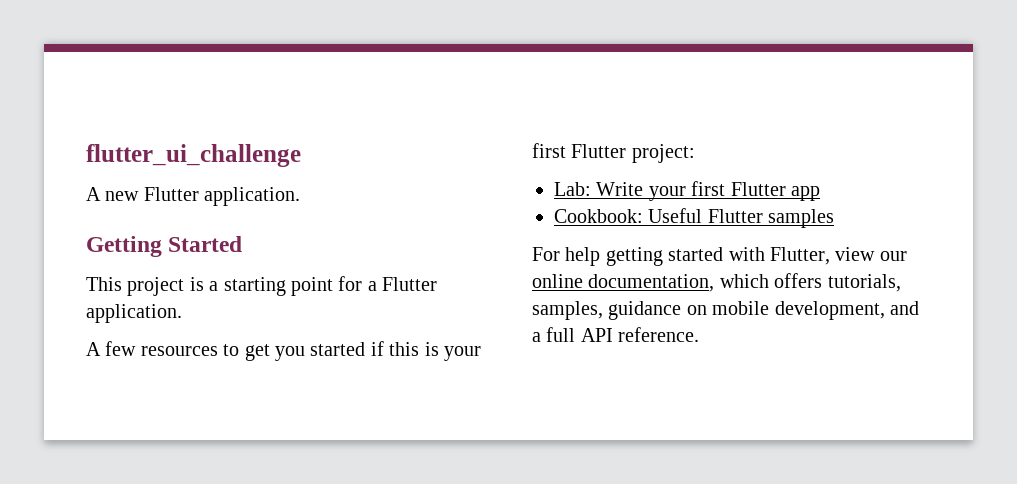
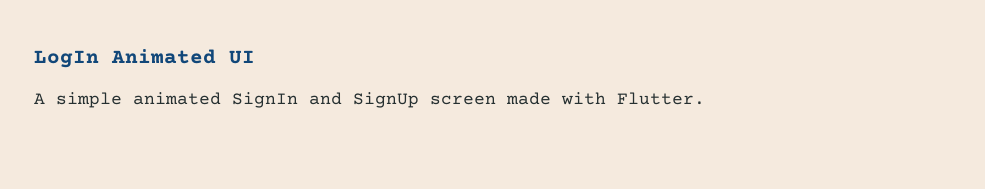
[86,144,301,167] [86,187,301,206] [86,236,243,257] [86,276,438,296] [86,304,182,323] [86,341,481,361] [532,143,695,163] [554,181,820,201] [554,208,835,228] [532,247,907,266] [532,273,901,292] [532,301,919,320] [532,327,700,342] flutter_ui_challenge // A new Flutter application. // Getting Started // This project is a starting point for a Flutter application. // A few resources to get you started if this is your first Flutter project: // Lab: Write your first Flutter app // Cookbook: Useful Flutter samples // For help getting started with Flutter, view our online documentation, which offers tutorials, samples, guidance on mobile development, and a full API reference. -> [34,49,255,68] [34,92,705,108] LogIn Animated UI // A simple animated SignIn and SignUp screen made with Flutter.

